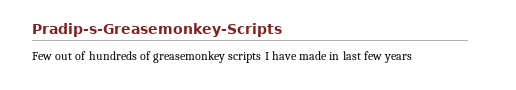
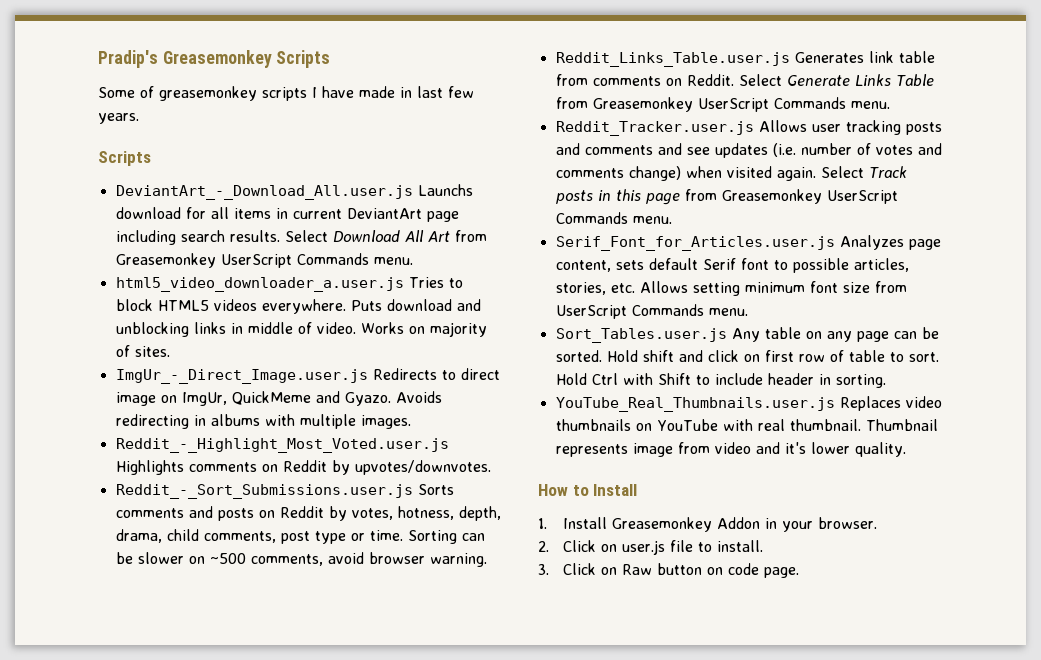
[32,23,282,37] [32,51,137,60] Pradip-s-Greasemonkey-Scripts // Few out of hundreds -> [98,50,331,68] [98,87,135,98] Pradip's Greasemonkey Scripts // Some
[384,54,413,63] years -> [98,113,139,124] [98,151,151,166] [115,184,473,200] [115,207,459,222] [115,230,487,245] [115,253,413,268] [115,277,463,292] [115,299,481,314] [115,322,487,337] [115,345,170,357] [115,368,500,384] [115,391,442,406] [115,414,411,429] [115,438,449,453] [115,460,491,475] [115,484,454,499] [115,506,501,521] [115,529,485,544] [115,552,487,567] [555,51,935,67] [555,74,934,86] [555,97,890,112] [555,120,942,136] [555,143,942,158] [555,166,907,181] [555,189,898,205] [555,212,672,224] [555,235,941,251] [555,258,909,273] [555,281,907,296] [555,304,748,319] [555,327,939,343] [555,350,939,362] [555,373,886,388] [555,396,942,412] [555,419,938,431] [555,442,906,457] [538,484,638,496] [538,517,878,532] [538,540,764,555] [538,563,800,578] years. // Scripts // DeviantArt_-_Download_All.user.js Launchs download for all items in current DeviantArt page including search results. Select Download All Art from Greasemonkey UserScript Commands menu. // html5_video_downloader_a.user.js Tries to block HTML5 videos everywhere. Puts download and unblocking links in middle of video. Works on majority of sites. // ImgUr_-_Direct_Image.user.js Redirects to direct image on ImgUr, QuickMeme and Gyazo. Avoids redirecting in albums with multiple images. // Reddit_-_Highlight_Most_Voted.user.js Highlights comments on Reddit by upvotes/downvotes. // Reddit_-_Sort_Submissions.user.js Sorts comments and posts on Reddit by votes, hotness, depth, drama, child comments, post type or time. Sorting can be slower on ~500 comments, avoid browser warning. // Reddit_Links_Table.user.js Generates link table from comments on Reddit. Select Generate Links Table from Greasemonkey UserScript Commands menu. // Reddit_Tracker.user.js Allows user tracking posts and comments and see updates (i.e. number of votes and comments change) when visited again. Select Track posts in this page from Greasemonkey UserScript Commands menu. // Serif_Font_for_Articles.user.js Analyzes page content, sets default Serif font to possible articles, stories, etc. Allows setting minimum font size from UserScript Commands menu. // Sort_Tables.user.js Any table on any page can be sorted. Hold shift and click on first row of table to sort. Hold Ctrl with Shift to include header in sorting. // YouTube_Real_Thumbnails.user.js Replaces video thumbnails on YouTube with real thumbnail. Thumbnail represents image from video and it's lower quality. // How to Install // 1. Install Greasemonkey Addon in your browser. // 2. Click on user.js file to install. // 3. Click on Raw button on code page.

